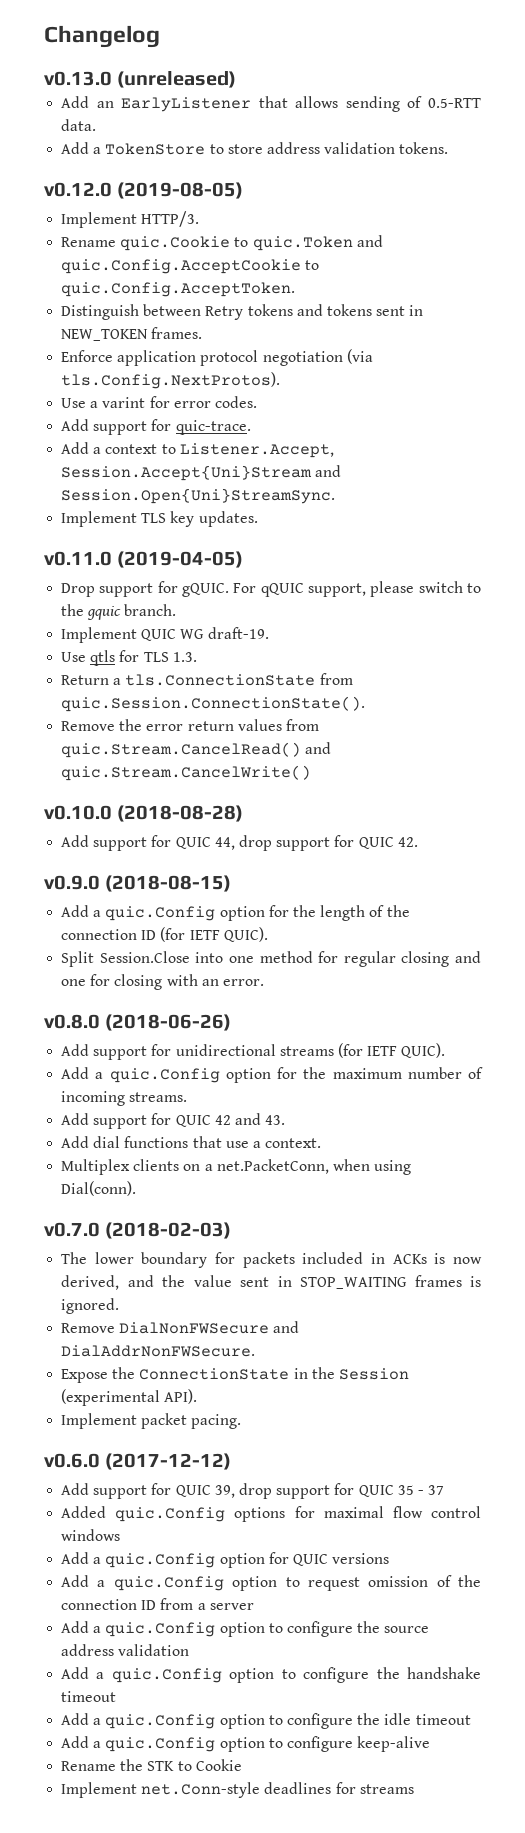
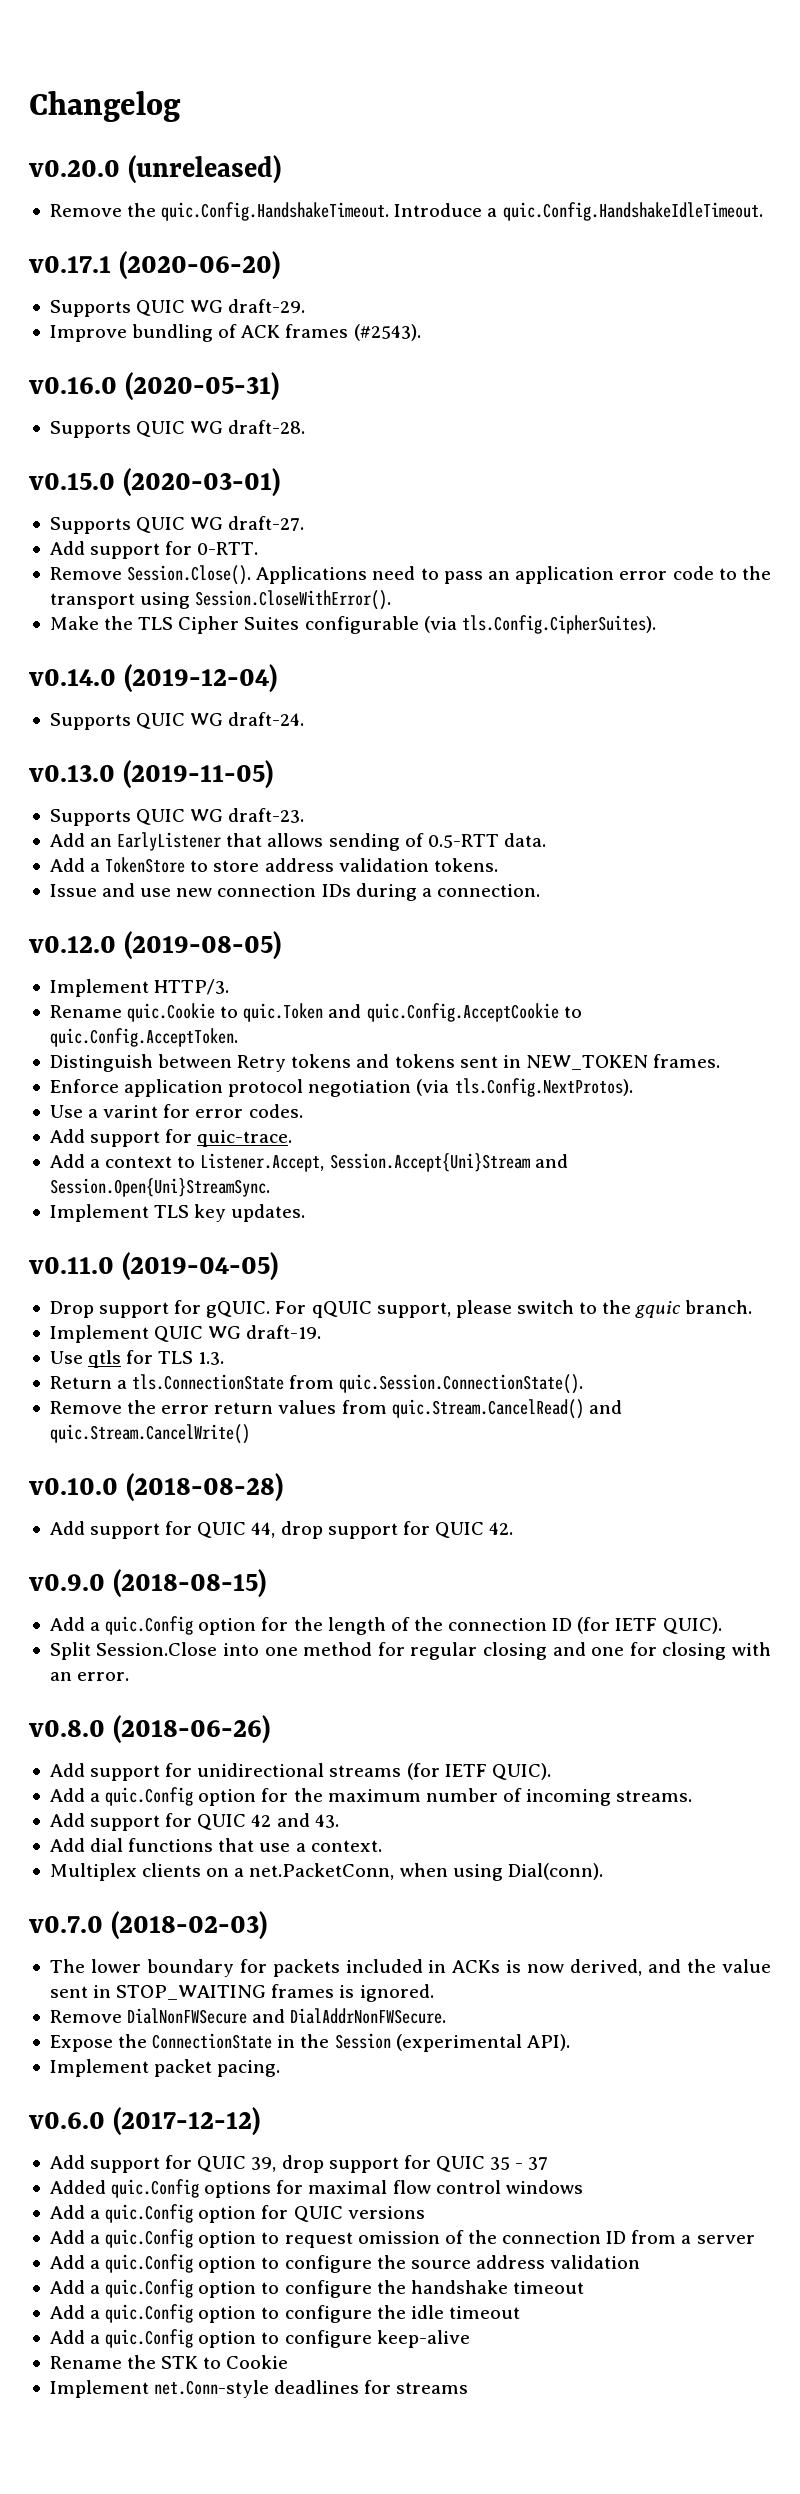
[44,71,237,88] v0.13.0 (unreleased) -> [29,155,282,184] [49,202,763,221] [29,251,281,280] [49,299,306,317] [49,324,421,342] [29,372,280,401] [49,420,306,438] [29,468,281,497] [49,516,305,534] [49,541,259,559] [49,565,772,585] [49,590,392,610] [49,615,656,634] [29,664,278,693] [49,712,305,730] [29,760,274,789] [49,808,305,826] v0.20.0 (unreleased) // Remove the quic.Config.HandshakeTimeout. Introduce a quic.Config.HandshakeIdleTimeout. // v0.17.1 (2020-06-20) // Supports QUIC WG draft-29. // Improve bundling of ACK frames (#2543). // v0.16.0 (2020-05-31) // Supports QUIC WG draft-28. // v0.15.0 (2020-03-01) // Supports QUIC WG draft-27. // Add support for 0-RTT. // Remove Session.Close(). Applications need to pass an application error code to the transport using Session.CloseWithError(). // Make the TLS Cipher Suites configurable (via tls.Config.CipherSuites). // v0.14.0 (2019-12-04) // Supports QUIC WG draft-24. // v0.13.0 (2019-11-05) // Supports QUIC WG draft-23.
(449, 148) none -> [49,883,540,901] // Issue and use new connection IDs during a connection.

